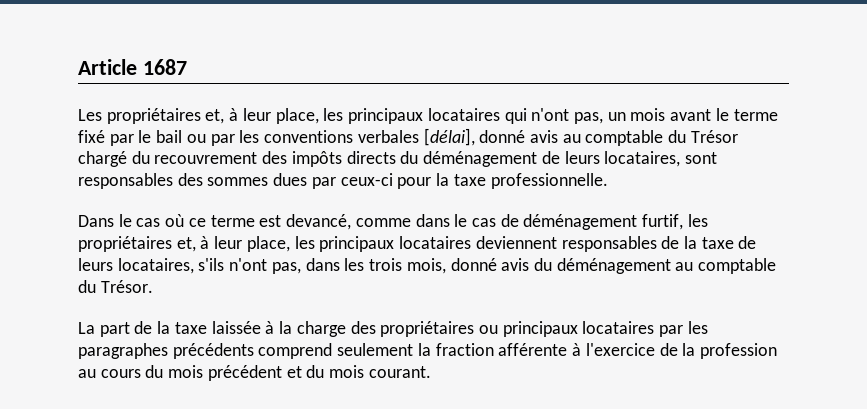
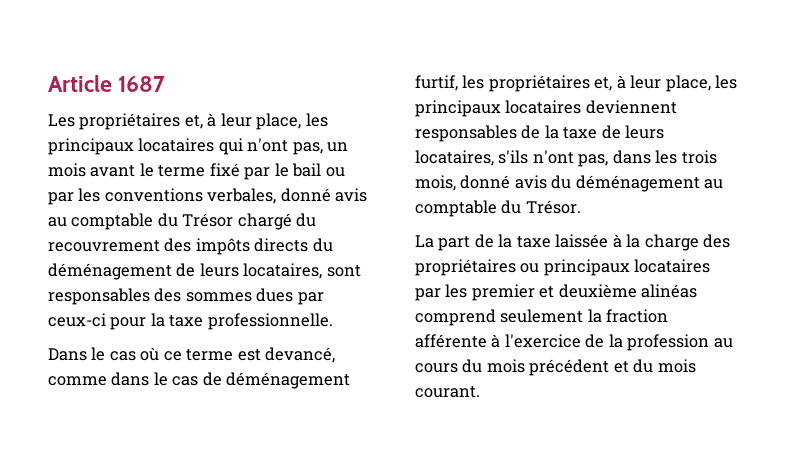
[357,128,475,146] verbales [délai], -> [207,188,277,204] verbales,
[78,343,254,359] paragraphes précédents -> [471,284,698,301] premier et deuxième alinéas

